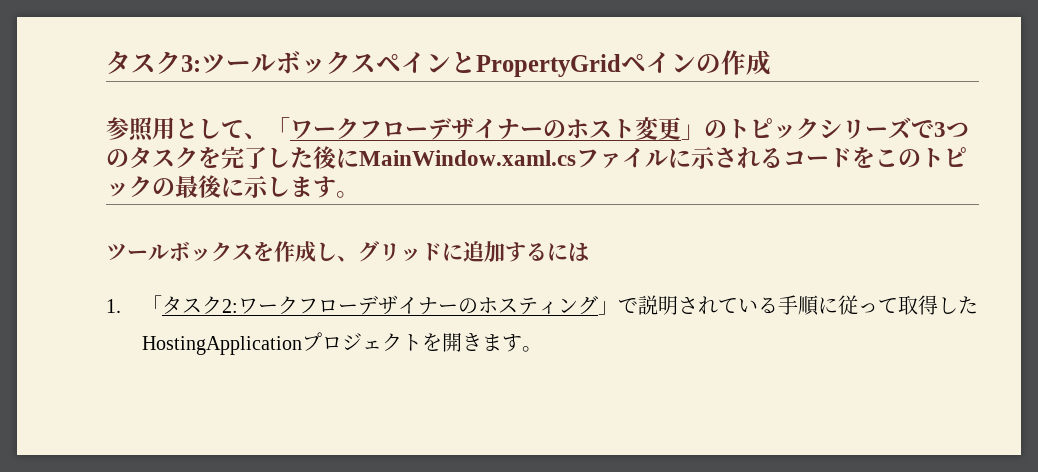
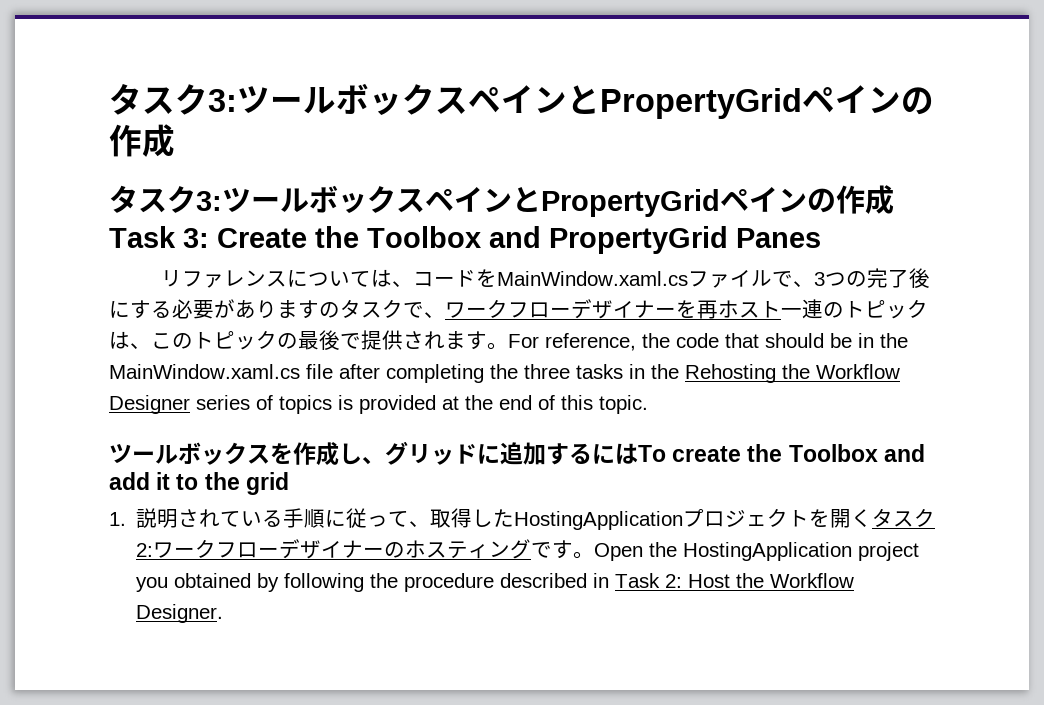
[106,117,969,142] [106,146,875,169] 参照用として、「ワークフローデザイナーのホスト変更」のトピックシリーズで3つのタスクを完了した後にMainWindow.xaml.csファイルに示されるコードを -> [109,185,894,217] [109,226,821,254] [160,268,930,288] [109,299,928,319] [109,331,151,349] タスク3:ツールボックスペインとPropertyGridペインの作成Task 3: Create the Toolbox and PropertyGrid Panes // リファレンスについては、コードをMainWindow.xaml.csファイルで、3つの完了後にする必要がありますのタスクで、ワークフローデザイナーを再ホスト一連のトピックは、
[221,175,359,198] に示します。 -> [340,330,908,351] [109,364,900,383] [109,395,648,414] で提供されます。For reference, the code that should be in the MainWindow.xaml.cs file after completing the three tasks in the Rehosting the Workflow Designer series of topics is provided at the end of this topic.
[106,295,162,313] // 1.「 -> [638,444,925,462] [109,472,289,495] [109,508,873,530] To create the Toolbox and add it to the grid // 1.説明されている手順に従って、取得したHostingApplicationプロジェクトを開く
[597,295,978,316] [141,332,542,355] 」で説明されている手順に従って取得したHostingApplicationプロジェクトを開きます。 -> [531,540,920,561] [136,573,855,592] [136,604,224,623] です。Open the HostingApplication project you obtained by following the procedure described in Task 2: Host the Workflow Designer.

